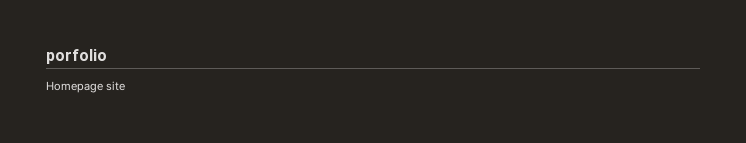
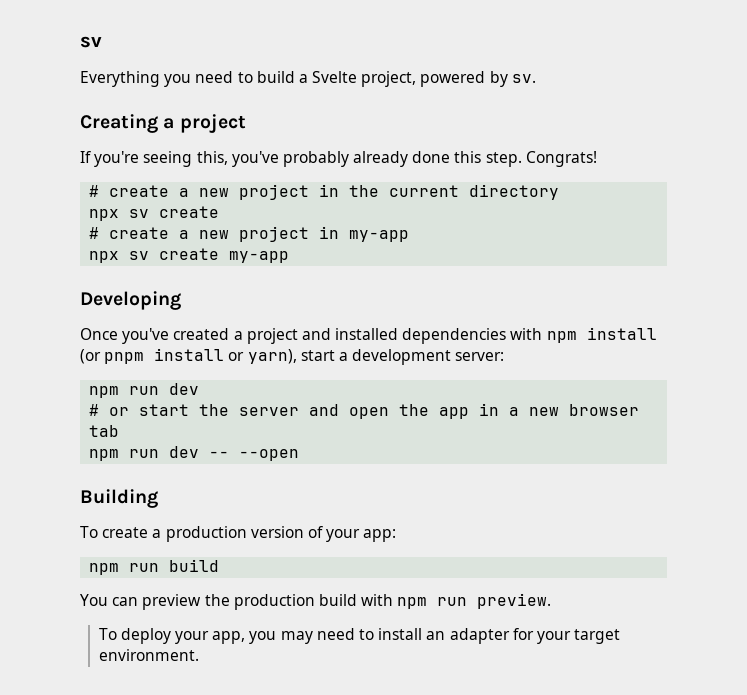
[46,49,107,64] [46,81,126,93] porfolio // Homepage site -> [80,36,102,48] [80,71,536,87] [80,114,246,133] [80,151,597,167] [89,184,560,200] [89,206,220,221] [89,226,410,242] [89,248,290,263] [80,291,181,310] [80,327,657,344] [80,348,505,365] [89,383,200,398] [89,403,640,419] [89,425,120,437] [89,446,300,461] [80,489,158,508] [80,526,397,542] [89,559,220,575] [80,593,552,610] [98,628,621,644] [98,649,199,661] sv // Everything you need to build a Svelte project, powered by sv. // Creating a project // If you're seeing this, you've probably already done this step. Congrats! // # create a new project in the current directory // npx sv create // # create a new project in my-app // npx sv create my-app // Developing // Once you've created a project and installed dependencies with npm install (or pnpm install or yarn), start a development server: // npm run dev // # or start the server and open the app in a new browser tab // npm run dev -- --open // Building // To create a production version of your app: // npm run build // You can preview the production build with npm run preview. // To deploy your app, you may need to install an adapter for your target environment.

